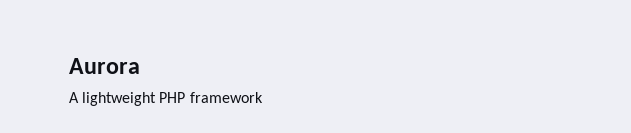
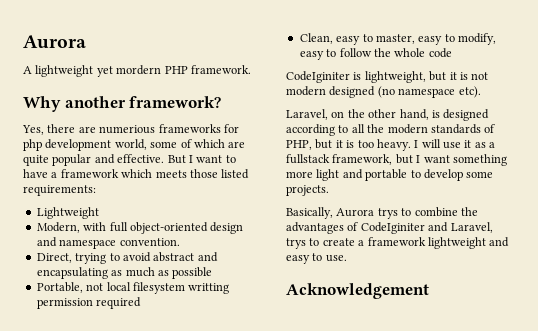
[159,92,263,103] PHP framework -> [96,65,251,77] [23,96,222,112] [22,124,239,135] [23,139,246,151] [23,154,236,166] [23,169,250,179] [23,185,96,196] [36,207,99,219] [36,222,244,234] [36,237,180,249] [36,252,218,264] [36,267,213,279] [36,282,230,294] [36,297,142,309] [299,33,496,45] [299,48,452,60] [286,71,489,83] [286,86,481,98] [286,109,490,121] [286,124,496,136] [286,139,496,151] [286,154,507,166] [286,169,494,181] [286,185,329,196] [286,207,478,219] [286,222,493,234] [286,237,510,249] [286,253,347,264] [286,283,429,299] yet mordern PHP framework. // Why another framework? // Yes, there are numerious frameworks for php development world, some of which are quite popular and effective. But I want to have a framework which meets those listed requirements: // Lightweight // Modern, with full object-oriented design and namespace convention. // Direct, trying to avoid abstract and encapsulating as much as possible // Portable, not local filesystem writting permission required // Clean, easy to master, easy to modify, easy to follow the whole code // CodeIginiter is lightweight, but it is not modern designed (no namespace etc). // Laravel, on the other hand, is designed according to all the modern standards of PHP, but it is too heavy. I will use it as a fullstack framework, but I want something more light and portable to develop some projects. // Basically, Aurora trys to combine the advantages of CodeIginiter and Laravel, trys to create a framework lightweight and easy to use. // Acknowledgement

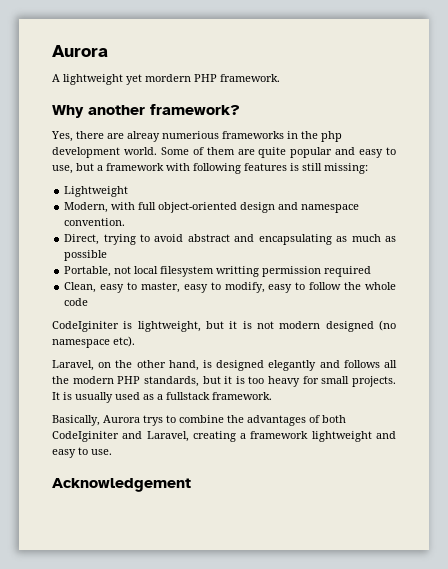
(96, 129) none -> [127,131,160,142] alreay
[223,124,239,133] [23,139,246,151] [23,154,236,166] [23,169,250,179] [23,185,96,196] for php development world, some of which are quite popular and effective. But I want to have a framework which meets those listed requirements: -> [287,131,342,142] [52,147,396,158] [52,163,368,174] in the php development world. Some of them are quite popular and easy to use, but a framework with following features is still missing:
[286,124,496,136] [286,139,496,151] [286,154,507,166] [286,169,494,181] [286,185,329,196] according to all the modern standards of PHP, but it is too heavy. I will use it as a fullstack framework, but I want something more light and portable to develop some projects. -> [268,360,397,371] [52,376,396,387] [52,392,272,403] elegantly and follows all the modern PHP standards, but it is too heavy for small projects. It is usually used as a fullstack framework.
(359, 226) none -> [322,415,346,423] both
[286,238,355,249] trys to create -> [192,431,236,442] creating

